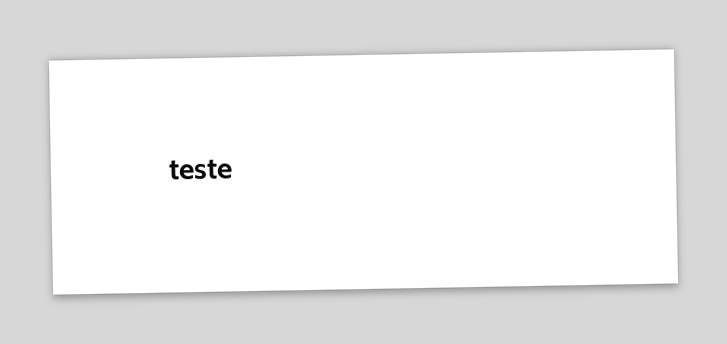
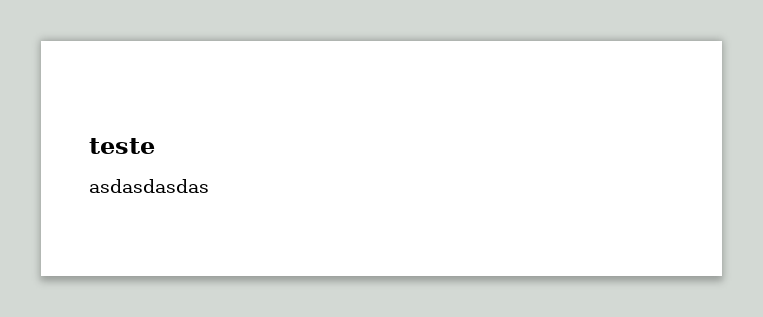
(233, 169) none -> [89,179,209,193] // asdasdasdas

